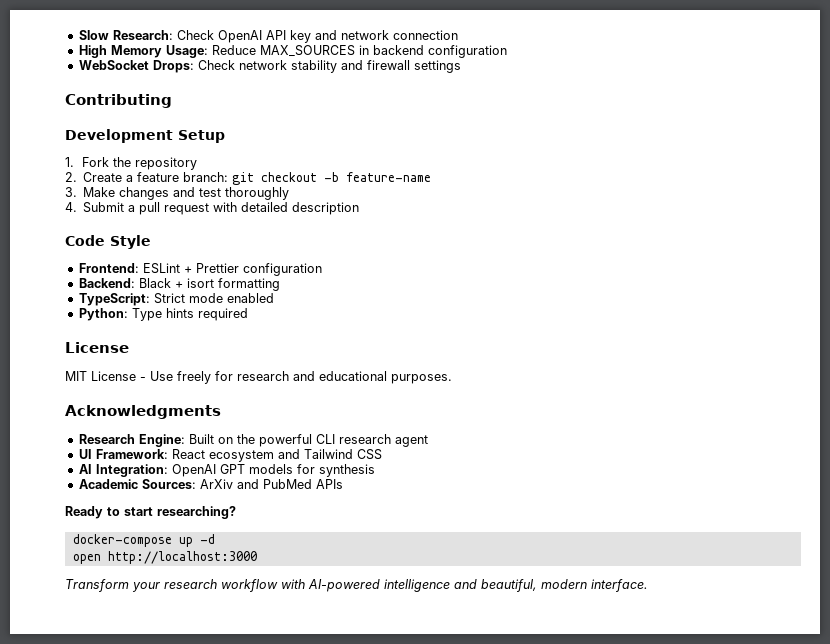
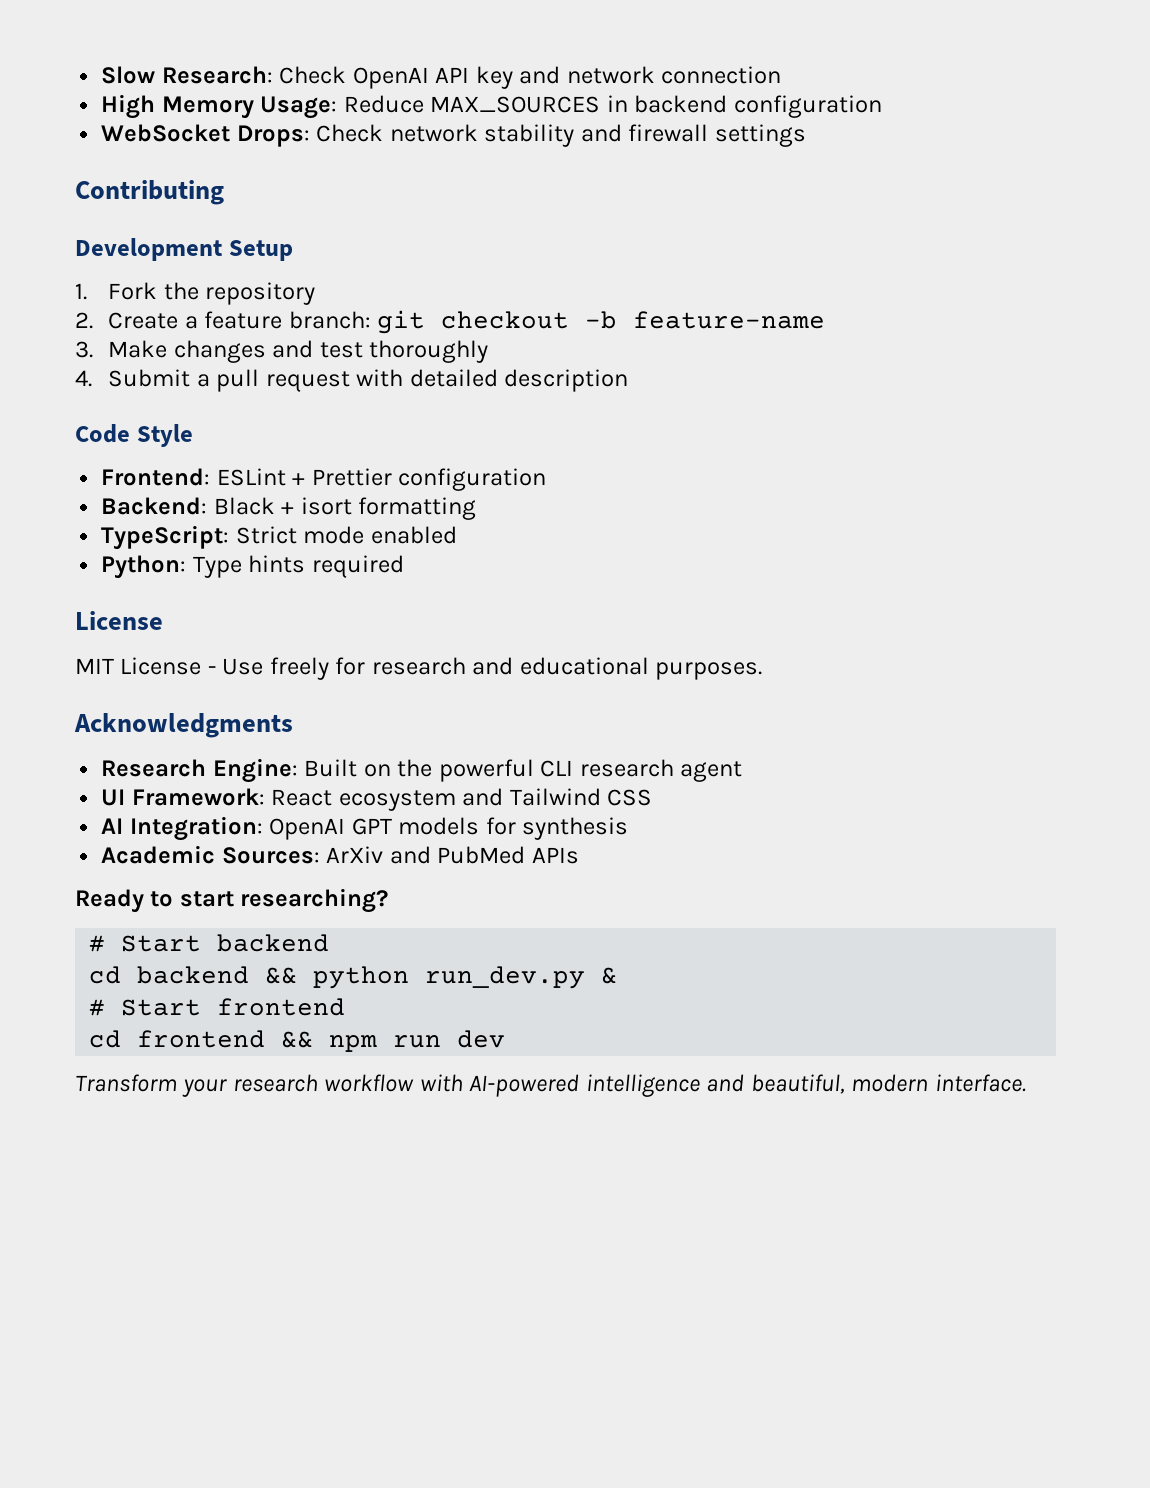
[72,534,215,547] [72,551,257,564] docker-compose up -d // open http://localhost:3000 -> [89,934,330,952] [89,966,618,989] [89,998,346,1016] [89,1030,506,1052] # Start backend // cd backend && python run_dev.py & // # Start frontend // cd frontend && npm run dev

